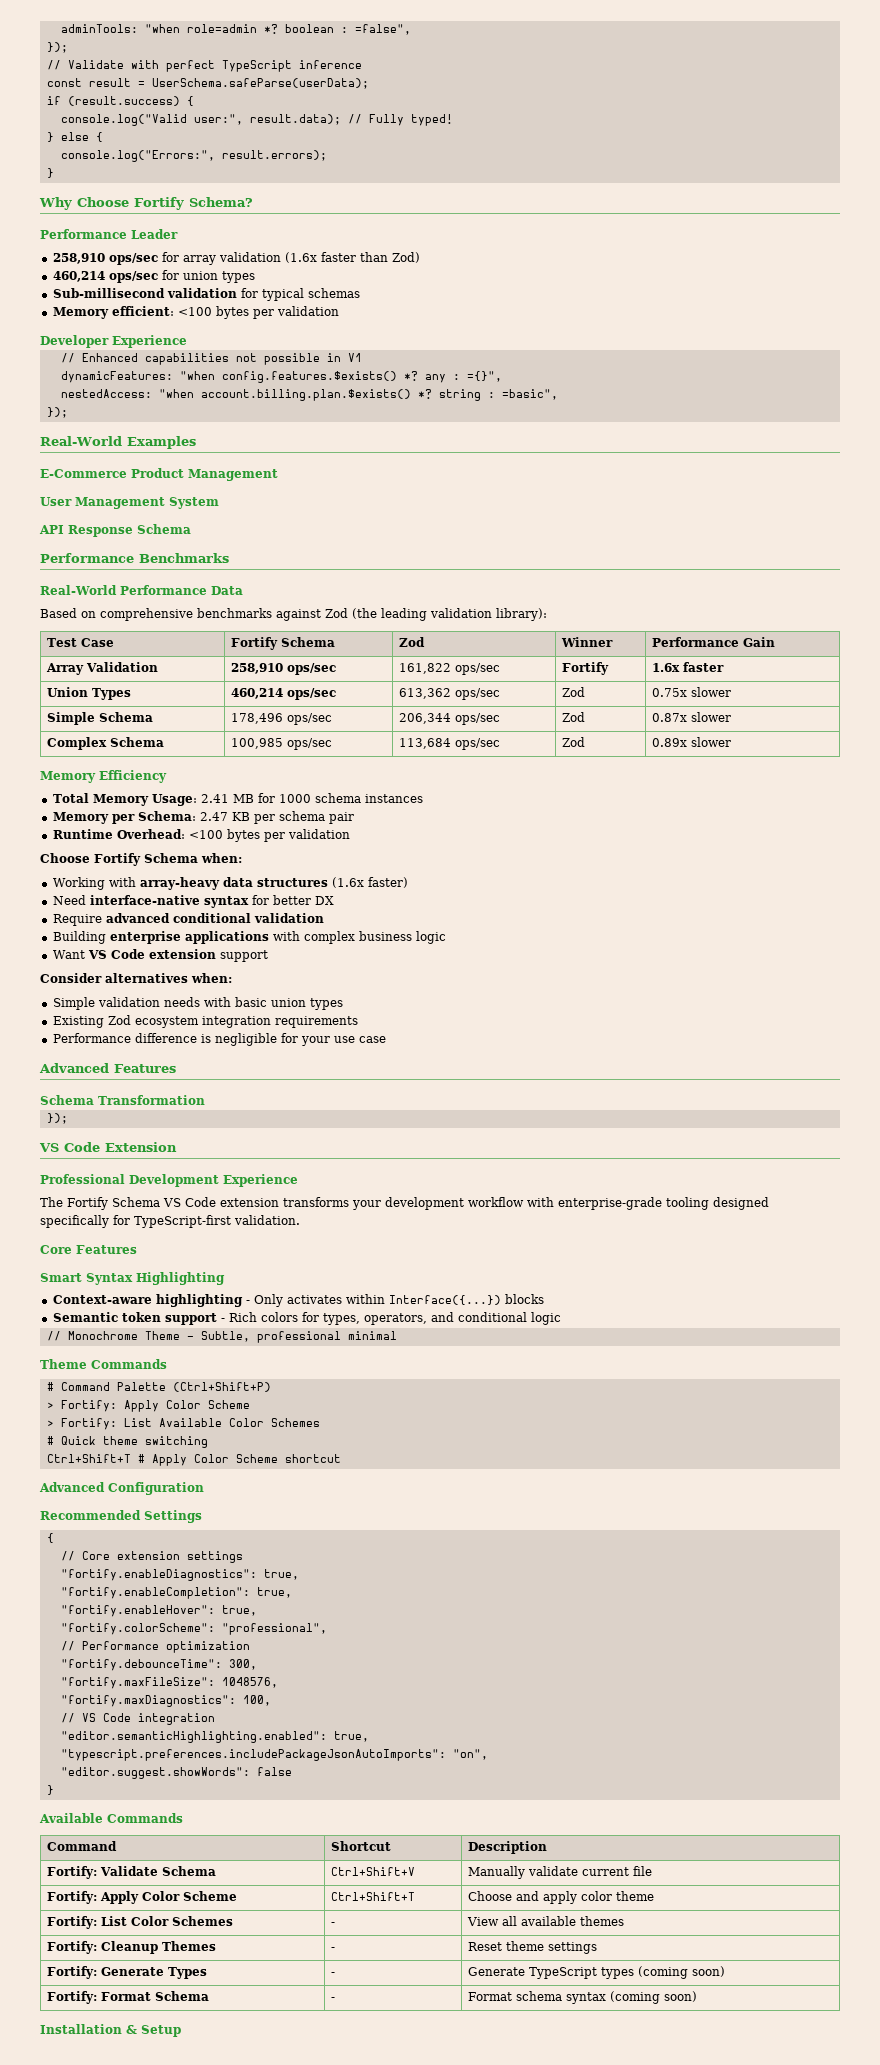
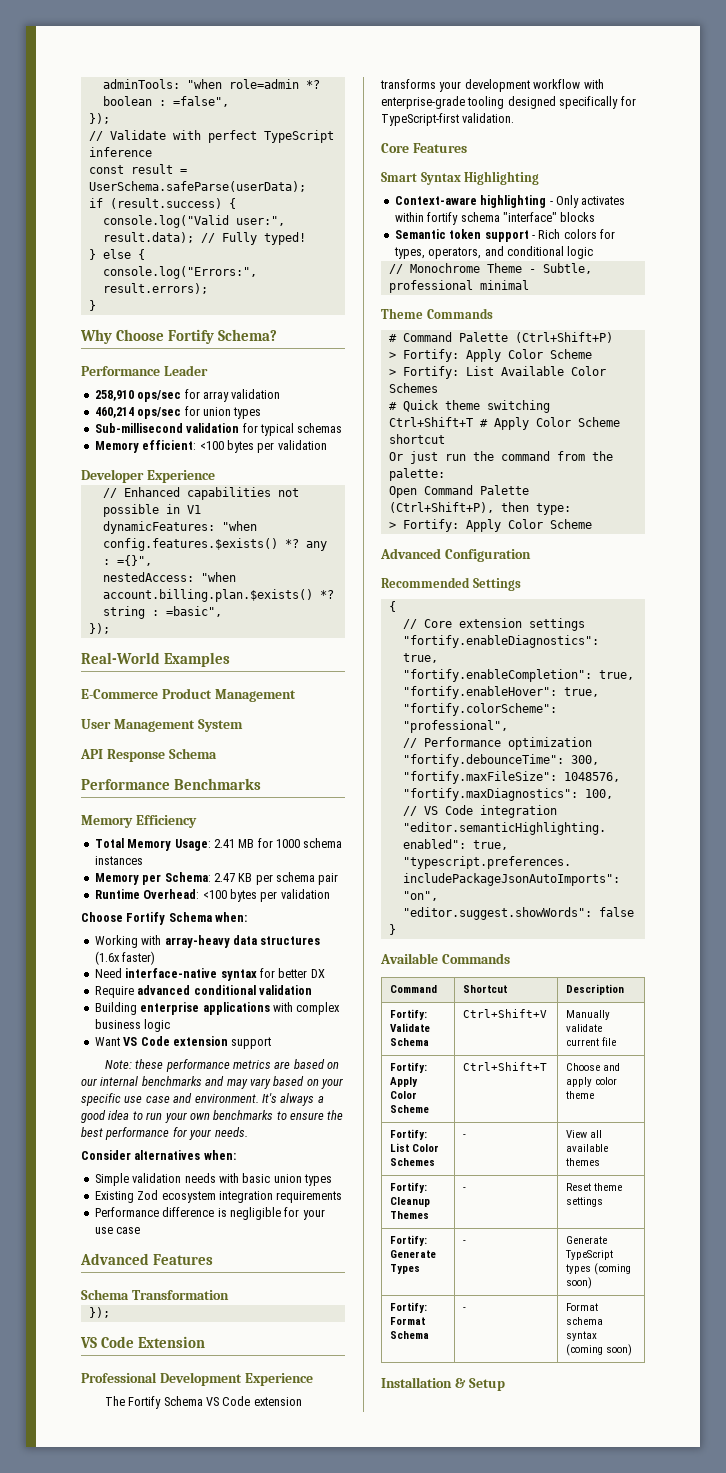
[284,252,420,263] (1.6x faster than Zod) -> (281, 394) none
[40,585,243,595] [40,608,547,621] [46,638,114,647] [230,637,335,650] [398,637,425,647] [560,637,613,647] [651,637,775,647] [45,662,158,675] [230,663,336,675] [398,663,500,675] [561,662,609,675] [651,662,724,672] [46,687,131,700] [230,688,336,700] [398,688,500,700] [561,687,585,697] [651,687,731,697] [46,712,153,725] [230,713,332,725] [398,713,500,725] [561,712,585,722] [651,712,731,722] [46,737,164,750] [230,738,332,750] [398,738,500,750] [561,737,585,747] [651,737,731,747] // Real-World Performance Data // Based on comprehensive benchmarks against Zod (the leading validation library): // Test Case | Fortify Schema | Zod | Winner | Performance Gain // Array Validation | 258,910 ops/sec | 161,822 ops/sec | Fortify | 1.6x faster // Union Types | 460,214 ops/sec | 613,362 ops/sec | Zod | 0.75x slower // Simple Schema | 178,496 ops/sec | 206,344 ops/sec | Zod | 0.87x slower // Complex Schema | 100,985 ops/sec | 113,684 ops/sec | Zod | 0.89x slower -> (262, 784) none
(268, 956) none -> [104,1059,340,1072] [81,1076,343,1089] [81,1093,324,1106] [81,1110,344,1123] [81,1127,248,1140] // Note: these performance metrics are based on our internal benchmarks and may vary based on your specific use case and environment. It's always a good idea to run your own benchmarks to ensure the best performance for your needs.
[388,1295,501,1305] Interface({...}) -> [427,212,557,225] fortify schema "interface"
(341, 1458) none -> [388,451,613,464] [388,468,445,481] [388,485,529,498] [388,502,571,515] [388,519,592,532] // Or just run the command from the palette: // Open Command Palette (Ctrl+Shift+P), then type: // > Fortify: Apply Color Scheme

